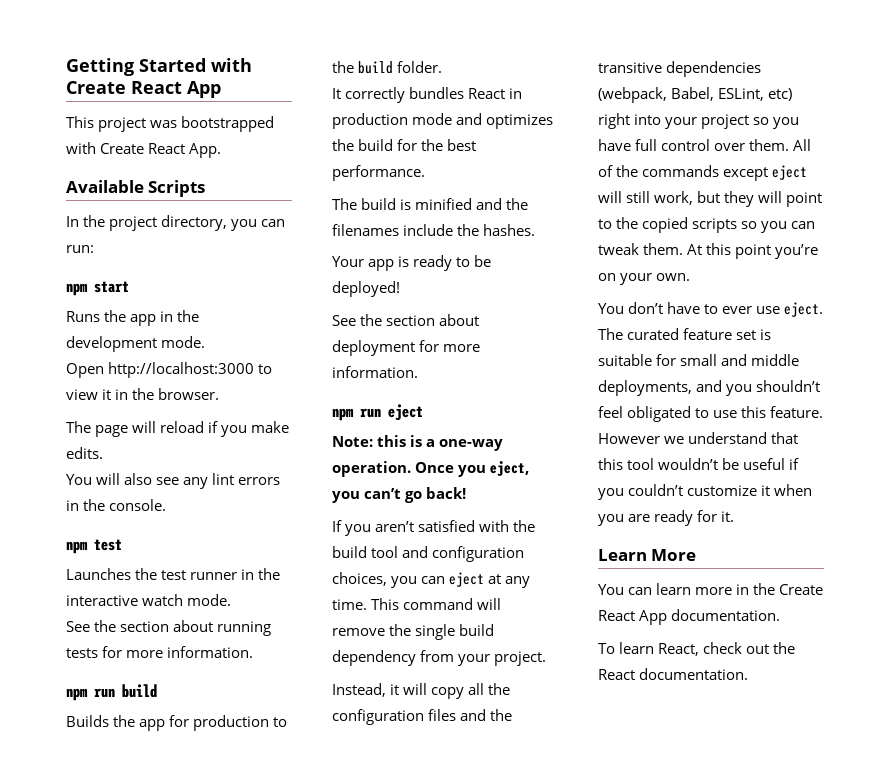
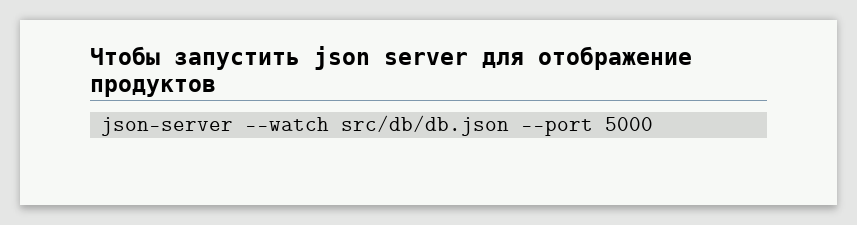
[66,58,252,76] [66,81,221,98] [66,116,275,132] [66,142,222,158] [66,180,206,197] [66,215,286,231] [66,245,94,253] [66,281,129,296] [66,310,200,326] [66,336,206,352] [66,362,273,378] [66,388,220,400] [66,421,290,437] [66,447,103,459] [66,473,281,489] [66,499,167,511] [66,539,122,554] [66,568,281,580] [66,594,232,606] [66,620,272,636] [66,646,254,658] [66,684,157,701] [66,715,288,731] [332,61,443,74] [332,87,523,103] [332,113,554,129] [332,139,477,151] [332,165,425,181] [332,198,529,210] [332,224,536,236] [332,255,492,271] [332,281,400,297] [332,314,480,326] [332,340,481,356] [332,366,418,378] [332,404,423,421] [332,435,504,451] [332,461,530,477] [332,487,467,503] [332,520,536,536] [332,546,525,562] [332,572,531,588] [332,598,502,610] [332,624,495,640] [332,650,547,666] [332,683,511,699] [332,709,513,725] [598,61,762,77] [598,87,793,103] [598,113,800,129] [598,139,812,151] [598,165,808,181] [598,191,823,207] [598,217,816,233] [598,243,819,259] [598,273,691,285] [598,302,824,317] [598,328,772,340] [598,354,800,366] [598,380,821,396] [598,406,824,422] [598,432,799,444] [598,458,800,470] [598,484,813,500] [598,510,735,526] [598,549,697,561] [598,583,824,595] [598,609,781,625] [598,642,796,656] [598,668,749,680] Getting Started with Create React App // This project was bootstrapped with Create React App. // Available Scripts // In the project directory, you can run: // npm start // Runs the app in the development mode. // Open http://localhost:3000 to view it in the browser. // The page will reload if you make edits. // You will also see any lint errors in the console. // npm test // Launches the test runner in the interactive watch mode. // See the section about running tests for more information. // npm run build // Builds the app for production to the build folder. // It correctly bundles React in production mode and optimizes the build for the best performance. // The build is minified and the filenames include the hashes. // Your app is ready to be deployed! // See the section about deployment for more information. // npm run eject // Note: this is a one-way operation. Once you eject, you can’t go back! // If you aren’t satisfied with the build tool and configuration choices, you can eject at any time. This command will remove the single build dependency from your project. // Instead, it will copy all the configuration files and the transitive dependencies (webpack, Babel, ESLint, etc) right into your project so you have full control over them. All of the commands except eject will still work, but they will point to the copied scripts so you can tweak them. At this point you’re on your own. // You don’t have to ever use eject. The curated feature set is suitable for small and middle deployments, and you shouldn’t feel obligated to use this feature. However we understand that this tool wouldn’t be useful if you couldn’t customize it when you are ready for it. // Learn More // You can learn more in the Create React App documentation. // To learn React, check out the React documentation. -> [90,46,692,70] [90,79,216,97] [100,115,653,136] Чтобы запустить json server для отображение продуктов // json-server --watch src/db/db.json --port 5000

